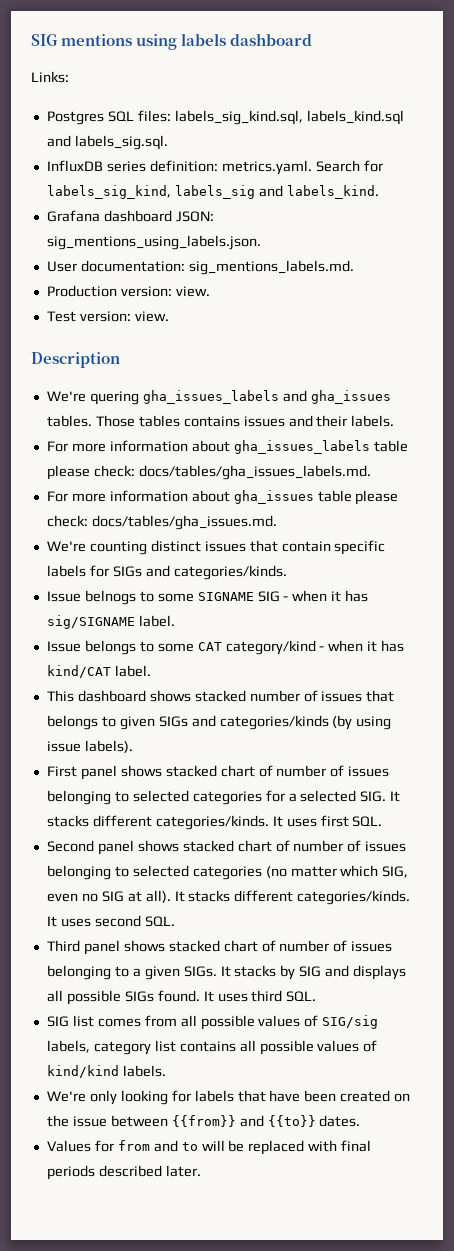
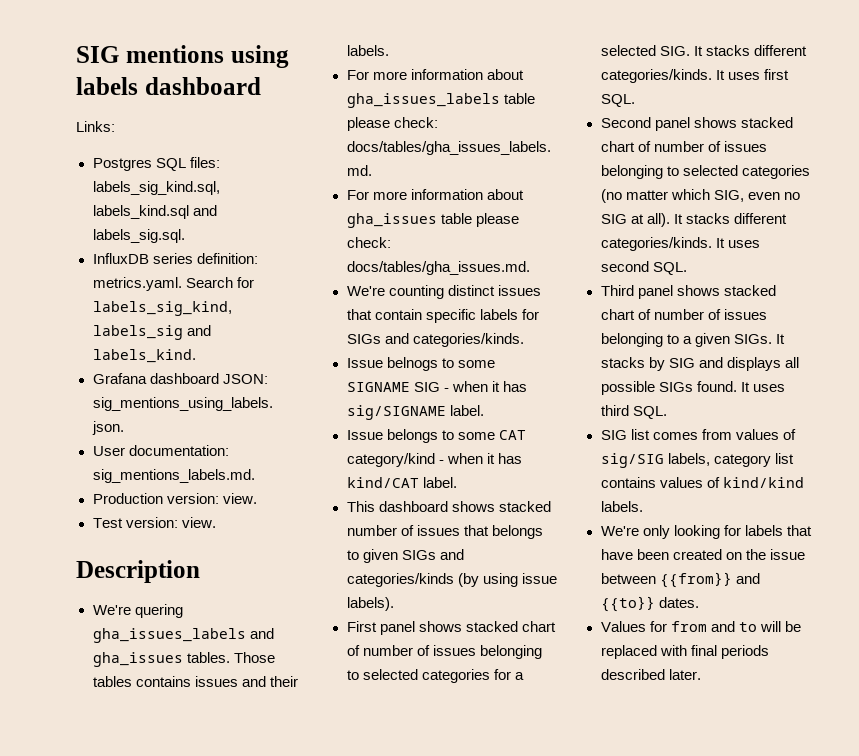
[180,1015,379,1030] all possible values of SIG/sig -> [735,429,796,440] [600,453,664,468] values of sig/SIG
[239,1040,314,1055] all possible -> (656, 482) none

